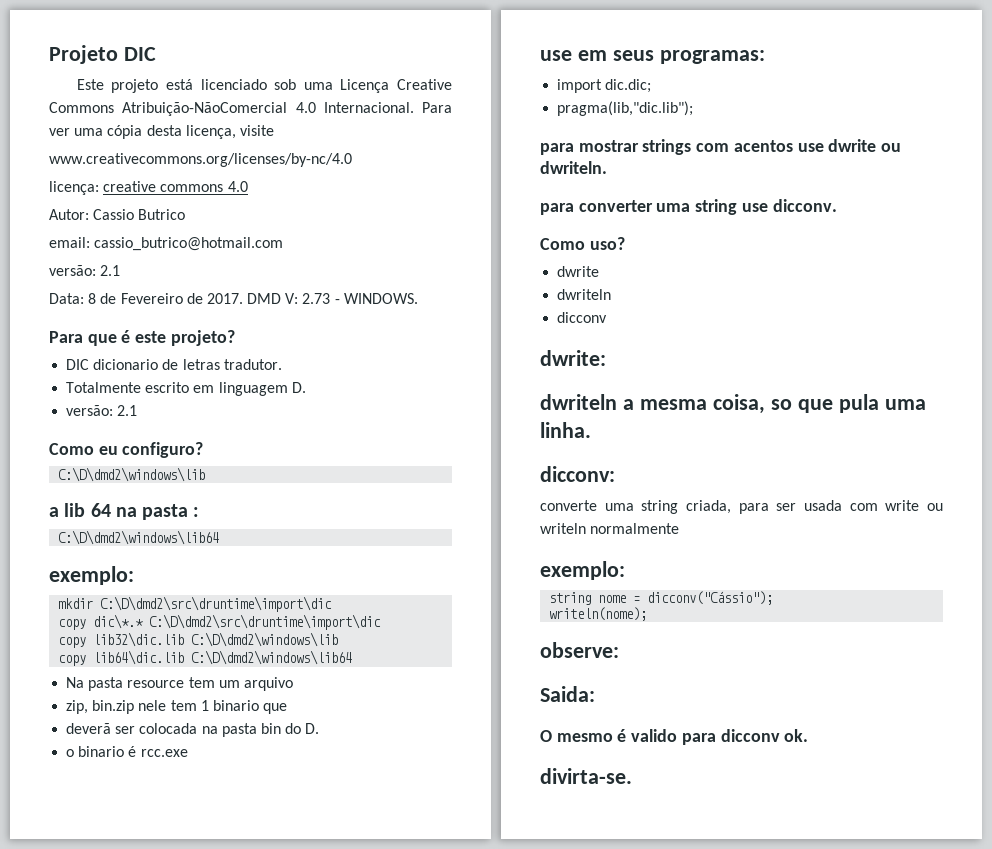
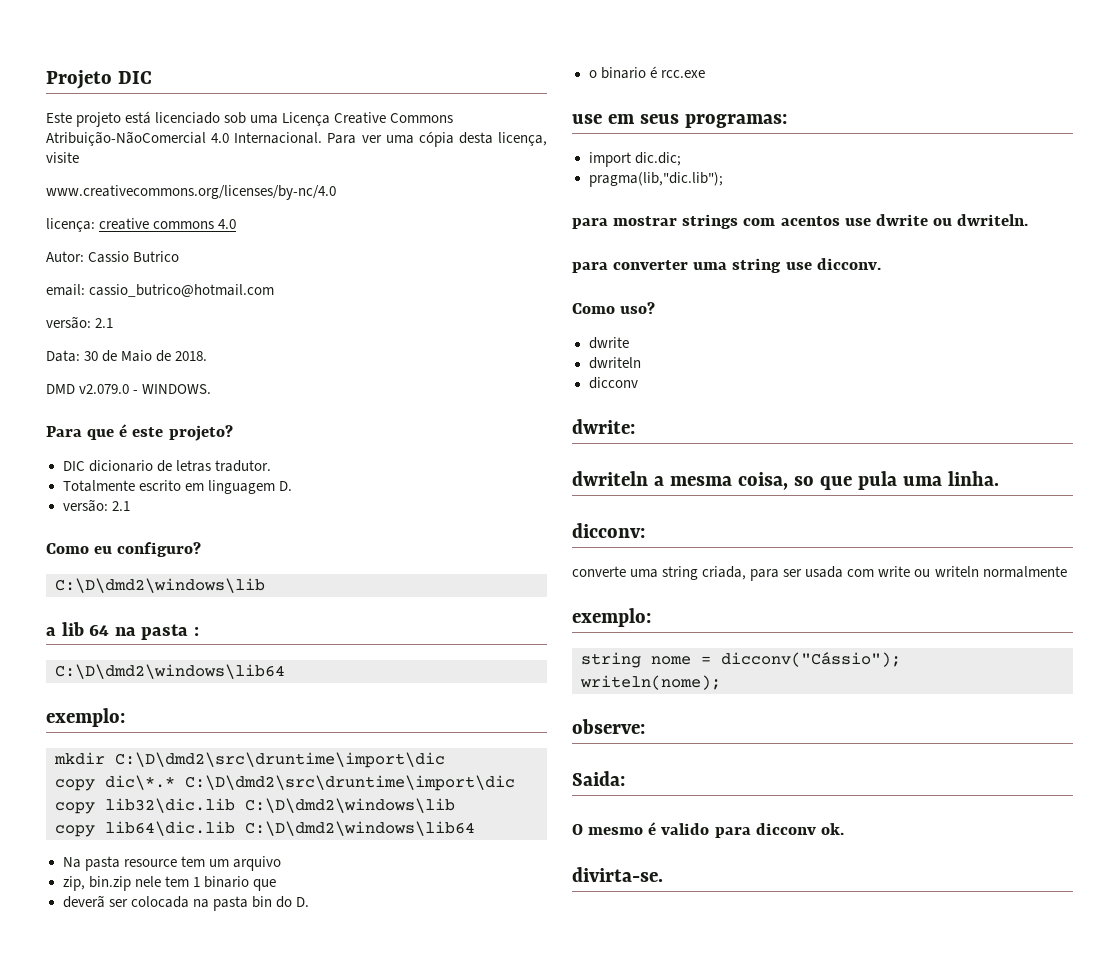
[88,293,331,304] 8 de Fevereiro de 2017. DMD V: 2.73 -> [84,350,208,362] [46,384,130,394] 30 de Maio de 2018. // DMD v2.079.0

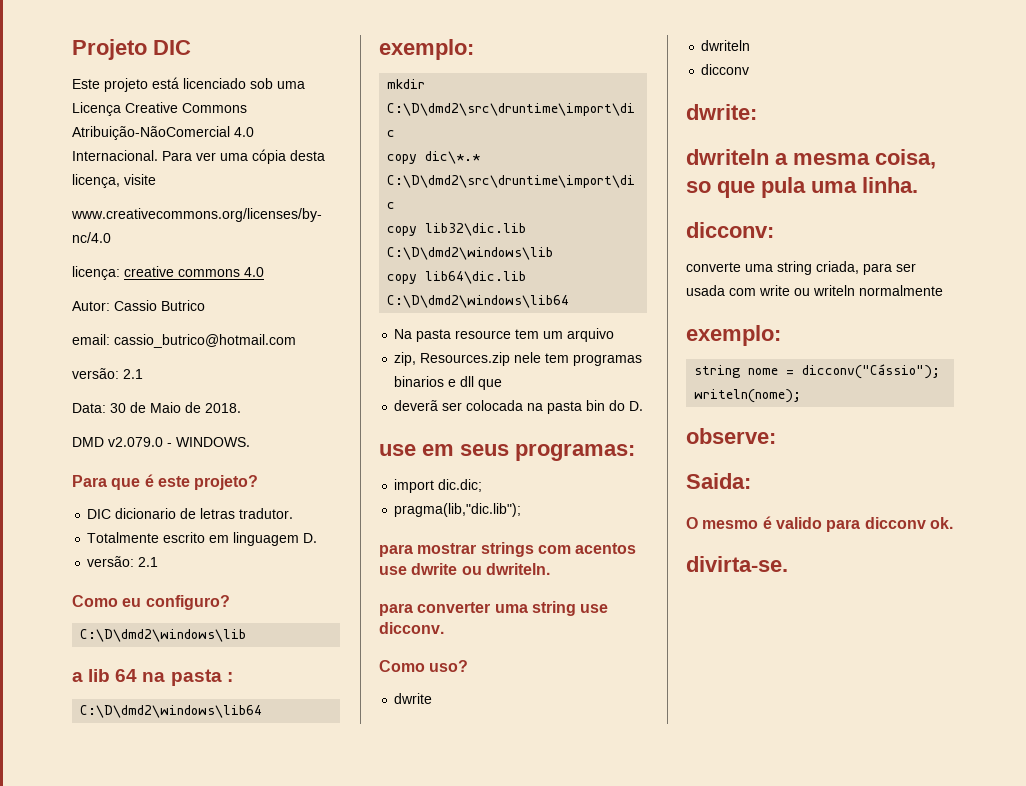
[88,876,131,891] bin.zip -> [420,352,511,366] Resources.zip
[192,876,249,888] 1 binario -> [573,354,643,366] [394,376,475,387] programas binarios e dll
[588,66,705,79] // o binario é rcc.exe -> (644, 406) none

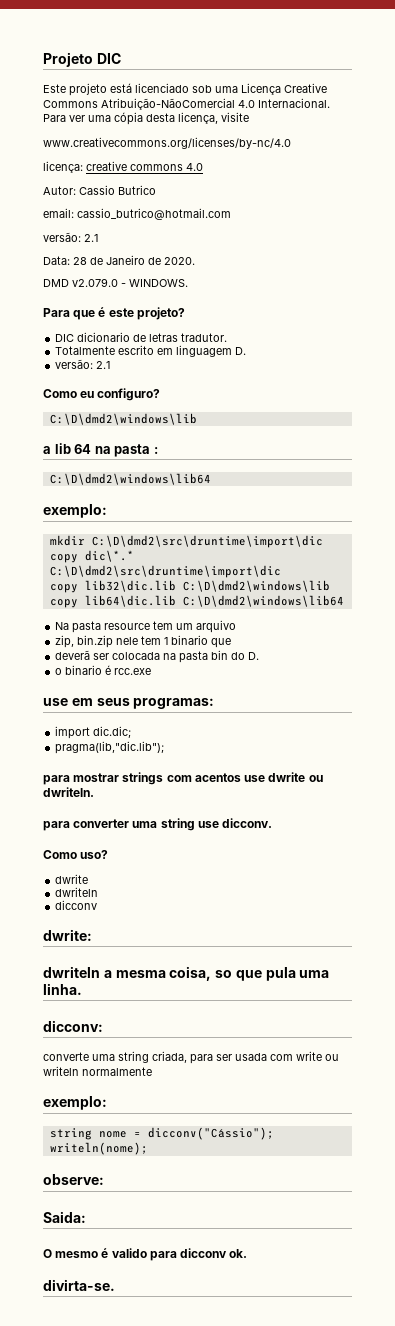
[110,402,241,413] 30 de Maio de 2018. -> [73,255,195,265] 28 de Janeiro de 2020.
[420,352,511,366] Resources.zip -> [77,635,114,648] bin.zip
[573,354,643,366] [394,376,475,387] programas binarios e dll -> [164,635,209,645] 1 binario
(644, 406) none -> [55,665,152,675] // o binario é rcc.exe

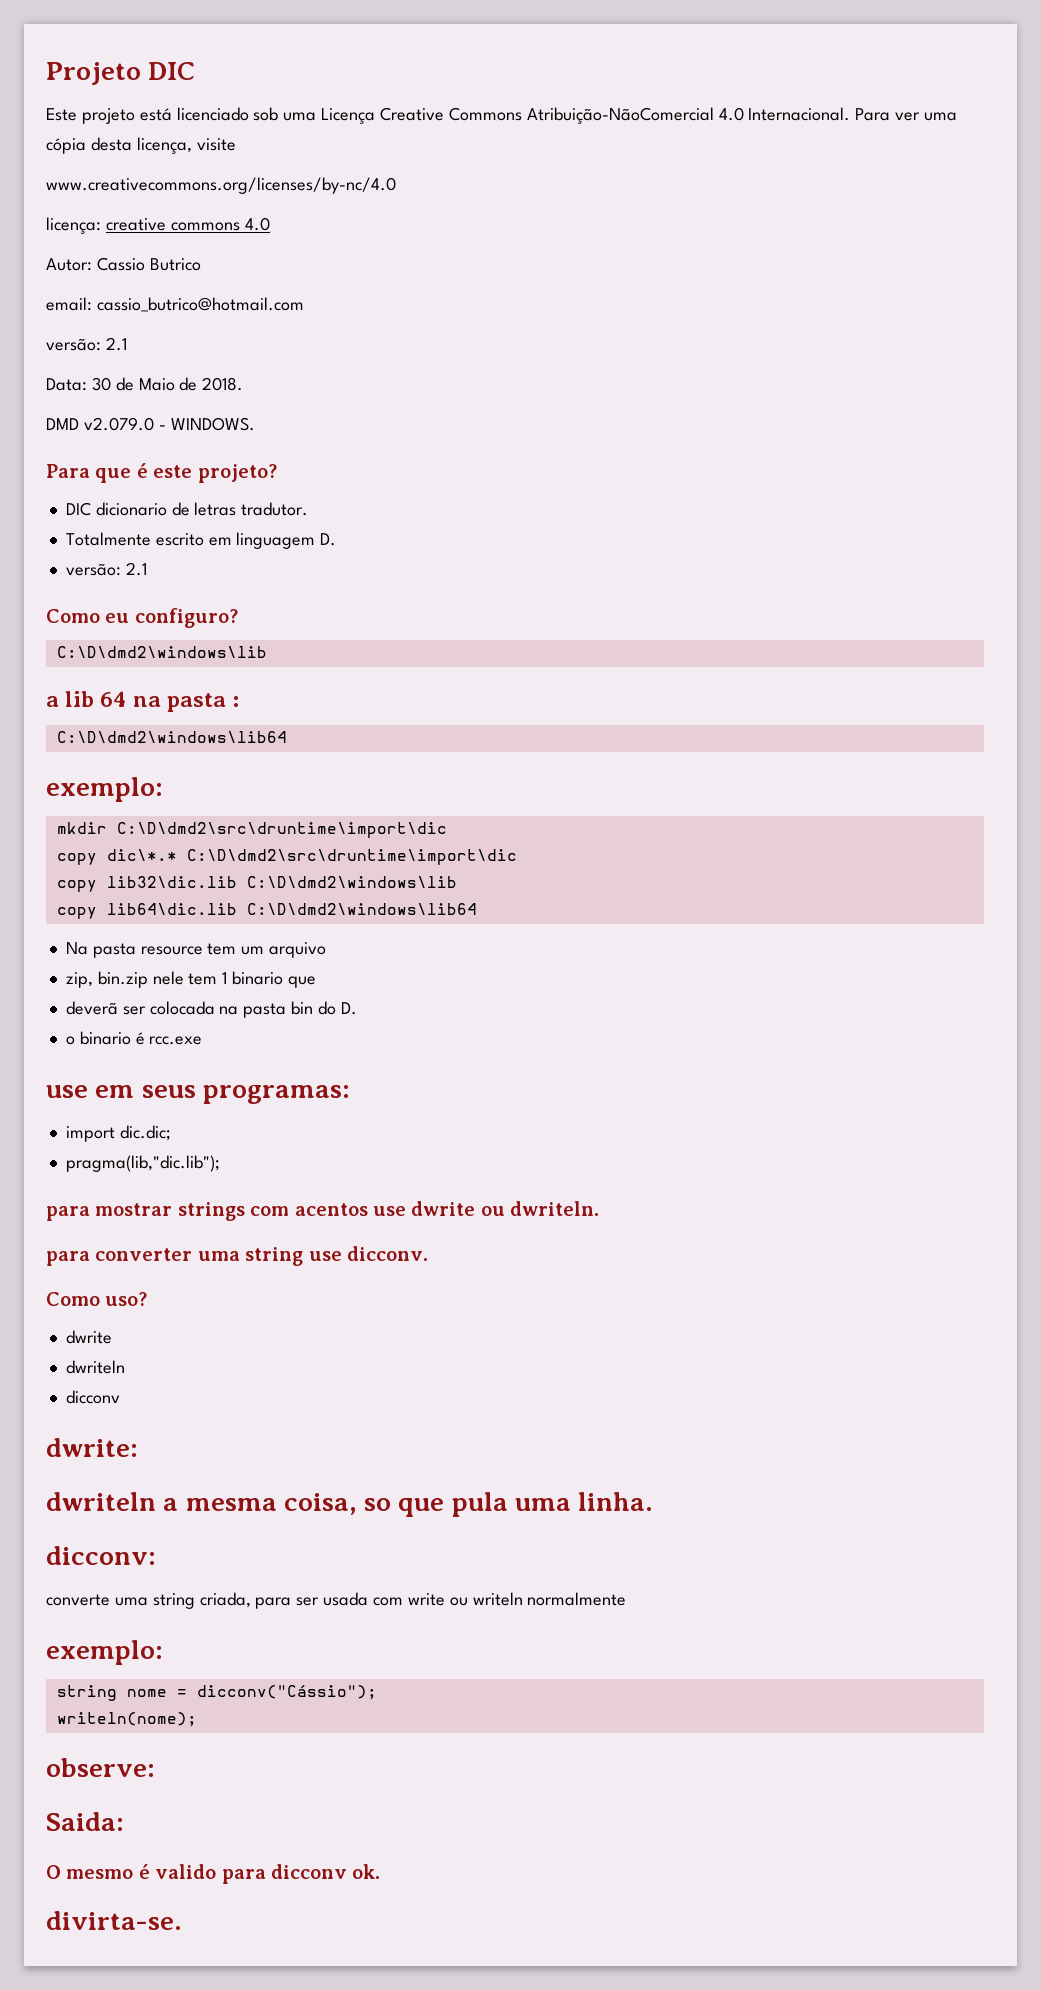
[73,255,195,265] 28 de Janeiro de 2020. -> [91,377,244,391] 30 de Maio de 2018.

